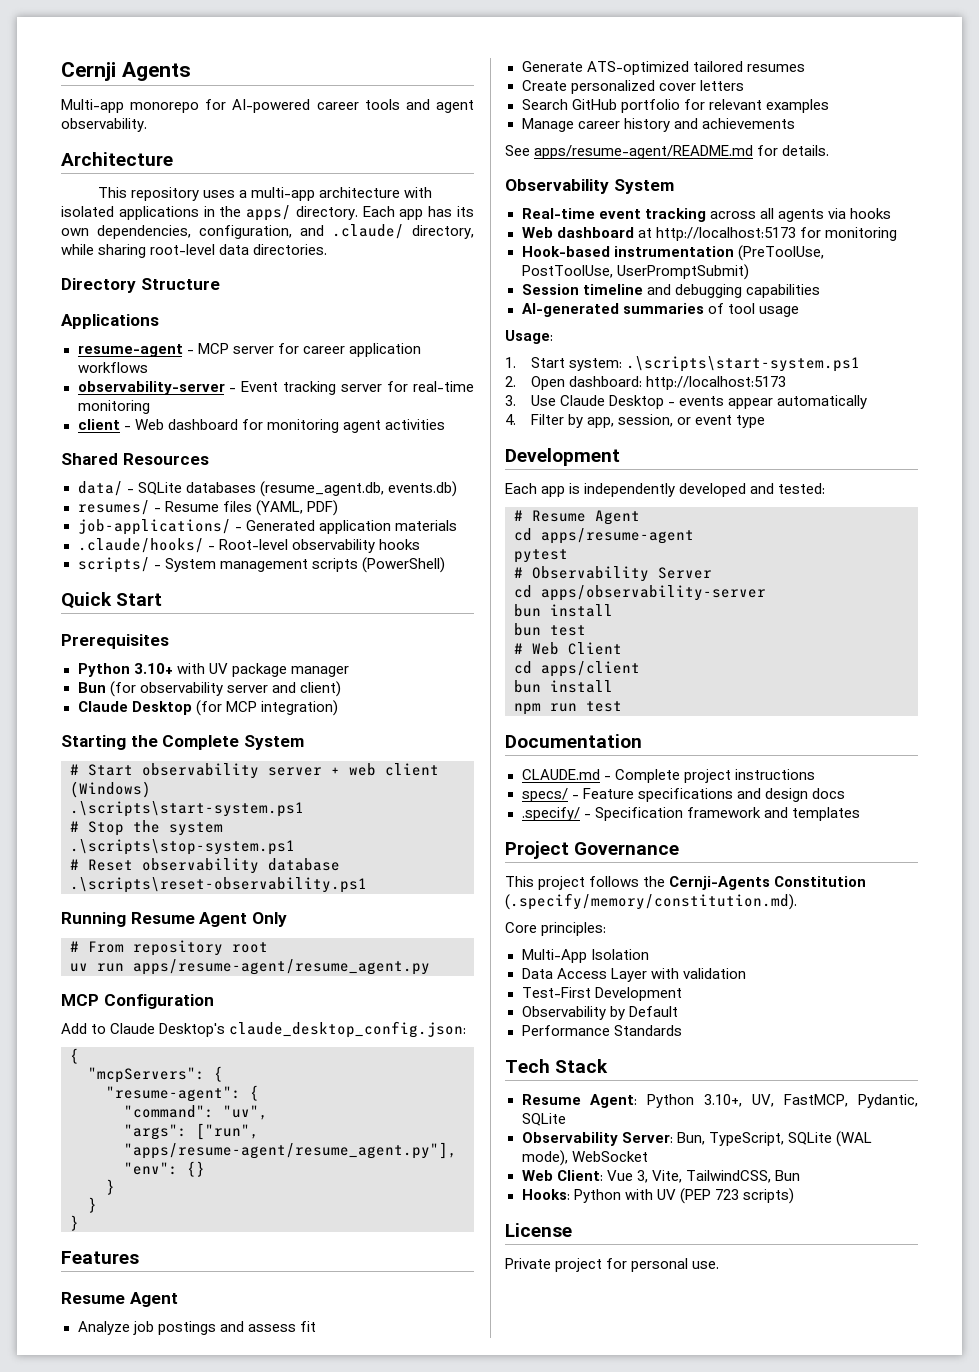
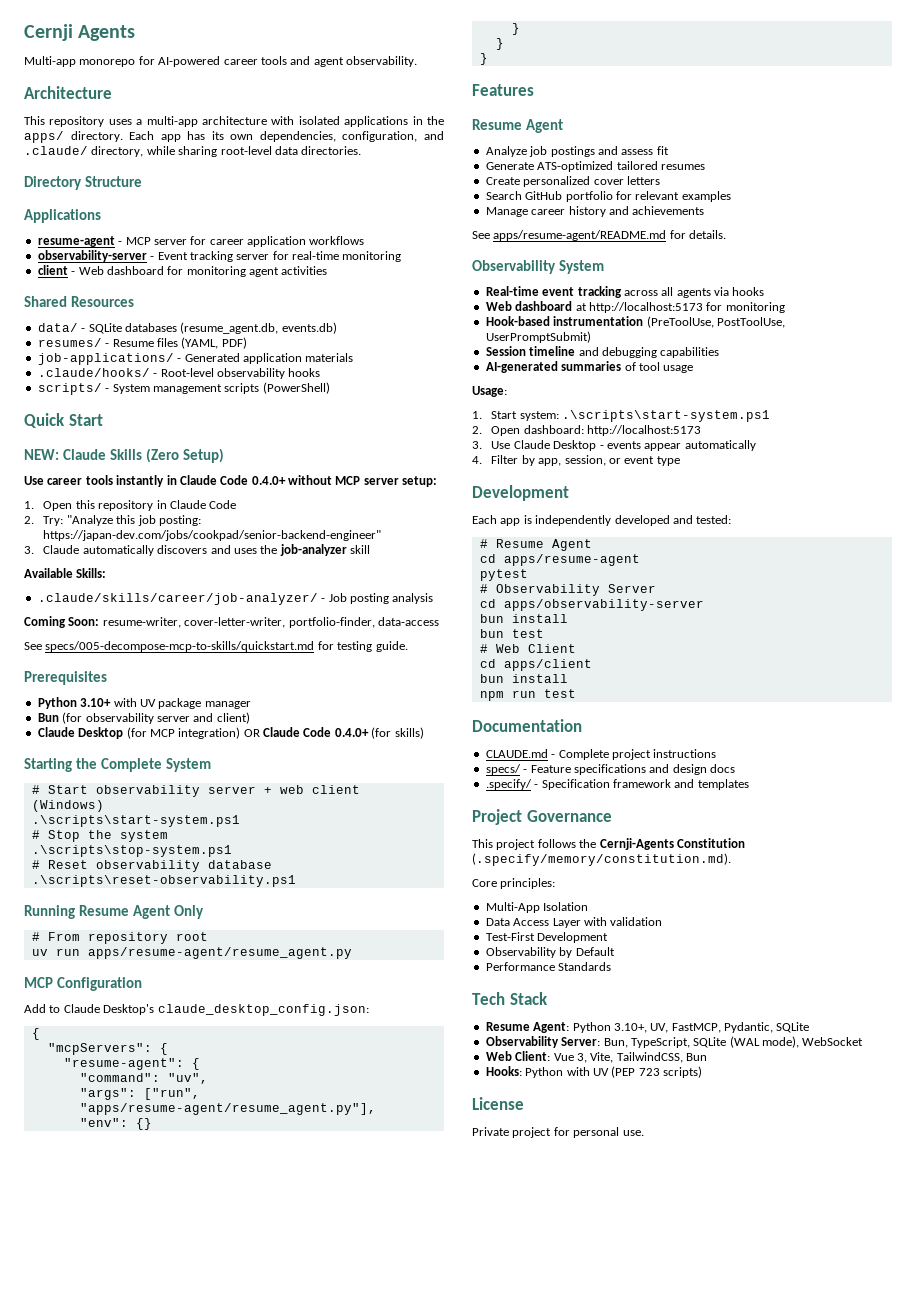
(163, 599) none -> [24,448,224,463] [24,475,438,487] [24,500,237,511] [24,515,201,526] [43,530,382,541] [24,544,371,556] [24,568,107,578] [37,593,434,605] [24,616,439,628] [24,641,408,652] // NEW: Claude Skills (Zero Setup) // Use career tools instantly in Claude Code 0.4.0+ without MCP server setup: // 1. Open this repository in Claude Code // 2. Try: "Analyze this job posting: https://japan-dev.com/jobs/cookpad/senior-backend-engineer" // 3. Claude automatically discovers and uses the job-analyzer skill // Available Skills: // .claude/skills/career/job-analyzer/ - Job posting analysis // Coming Soon: resume-writer, cover-letter-writer, portfolio-finder, data-access // See specs/005-decompose-mcp-to-skills/quickstart.md for testing guide.
(338, 708) none -> [243,727,424,739] OR Claude Code 0.4.0+ (for skills)

